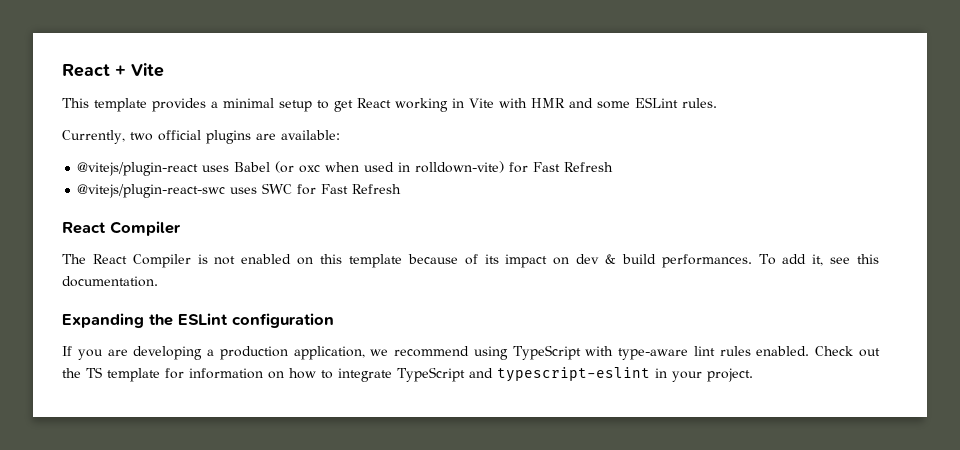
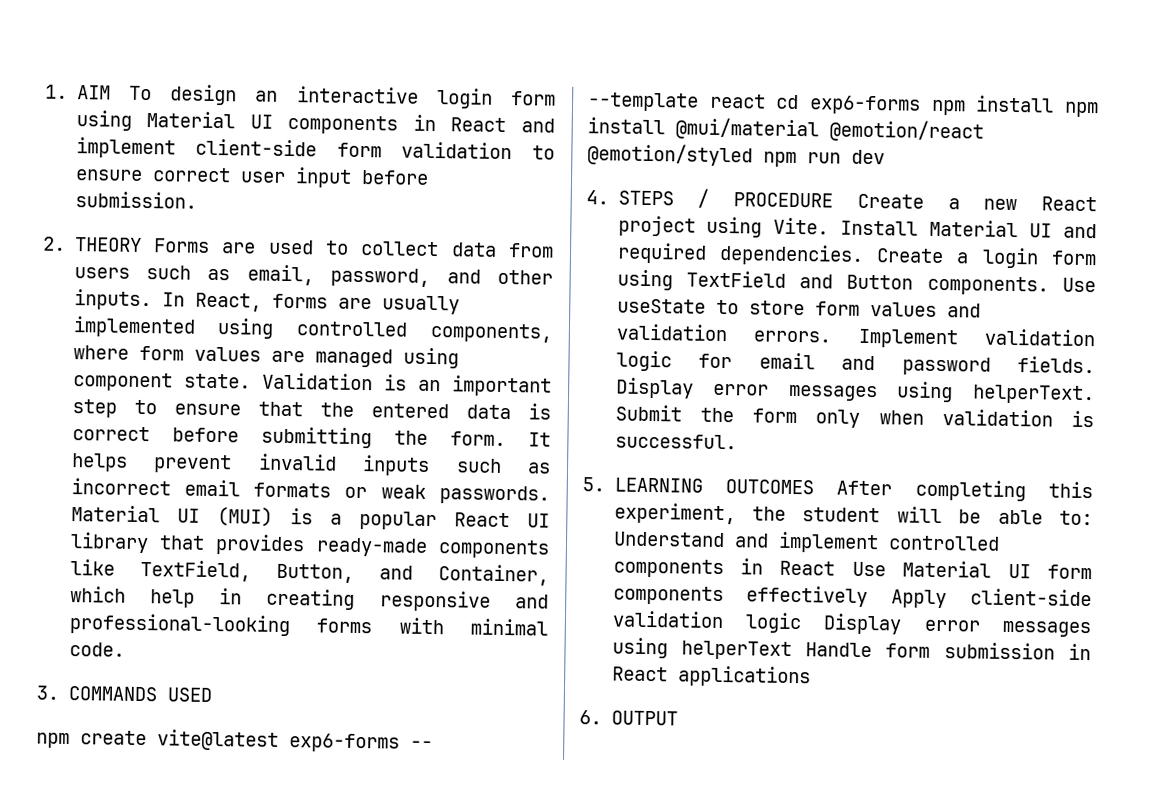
[62,63,164,77] [62,97,717,112] [62,130,340,144] [77,161,614,176] [77,183,402,198] [62,221,181,236] [62,254,880,268] [62,276,158,287] [62,313,334,328] [62,345,880,360] [62,367,753,382] React + Vite // This template provides a minimal setup to get React working in Vite with HMR and some ESLint rules. // Currently, two official plugins are available: // @vitejs/plugin-react uses Babel (or oxc when used in rolldown-vite) for Fast Refresh // @vitejs/plugin-react-swc uses SWC for Fast Refresh // React Compiler // The React Compiler is not enabled on this template because of its impact on dev & build performances. To add it, see this documentation. // Expanding the ESLint configuration // If you are developing a production application, we recommend using TypeScript with type-aware lint rules enabled. Check out the TS template for information on how to integrate TypeScript and typescript-eslint in your project. -> [45,84,556,109] [75,110,555,135] [75,137,555,160] [74,167,429,188] [74,191,197,209] [42,236,554,258] [73,264,553,287] [73,289,460,315] [72,316,553,343] [72,345,459,369] [72,372,552,397] [71,399,551,420] [71,426,551,449] [70,453,551,476] [70,478,550,505] [70,505,550,531] [69,532,550,559] [69,559,549,586] [69,586,549,612] [68,613,548,637] [68,642,125,657] [36,685,212,702] [36,729,433,753] [587,92,1099,118] [587,117,984,143] [587,143,885,168] [586,188,1097,212] [617,215,1097,239] [616,242,1097,269] [616,269,1096,296] [616,298,981,318] [615,323,1095,349] [615,350,1095,376] [615,377,1095,405] [614,404,1094,428] [614,433,737,450] [582,477,1093,502] [613,502,1093,526] [612,531,1000,554] [612,558,1092,580] [612,585,1092,609] [611,610,1091,638] [611,637,1091,661] [611,665,811,688] [579,710,678,726] 1. AIM To design an interactive login form using Material UI components in React and implement client-side form validation to ensure correct user input before submission. // 2. THEORY Forms are used to collect data from users such as email, password, and other inputs. In React, forms are usually implemented using controlled components, where form values are managed using component state. Validation is an important step to ensure that the entered data is correct before submitting the form. It helps prevent invalid inputs such as incorrect email formats or weak passwords. Material UI (MUI) is a popular React UI library that provides ready-made components like TextField, Button, and Container, which help in creating responsive and professional-looking forms with minimal code. // 3. COMMANDS USED // npm create vite@latest exp6-forms -- --template react cd exp6-forms npm install npm install @mui/material @emotion/react @emotion/styled npm run dev // 4. STEPS / PROCEDURE Create a new React project using Vite. Install Material UI and required dependencies. Create a login form using TextField and Button components. Use useState to store form values and validation errors. Implement validation logic for email and password fields. Display error messages using helperText. Submit the form only when validation is successful. // 5. LEARNING OUTCOMES After completing this experiment, the student will be able to: Understand and implement controlled components in React Use Material UI form components effectively Apply client-side validation logic Display error messages using helperText Handle form submission in React applications // 6. OUTPUT

